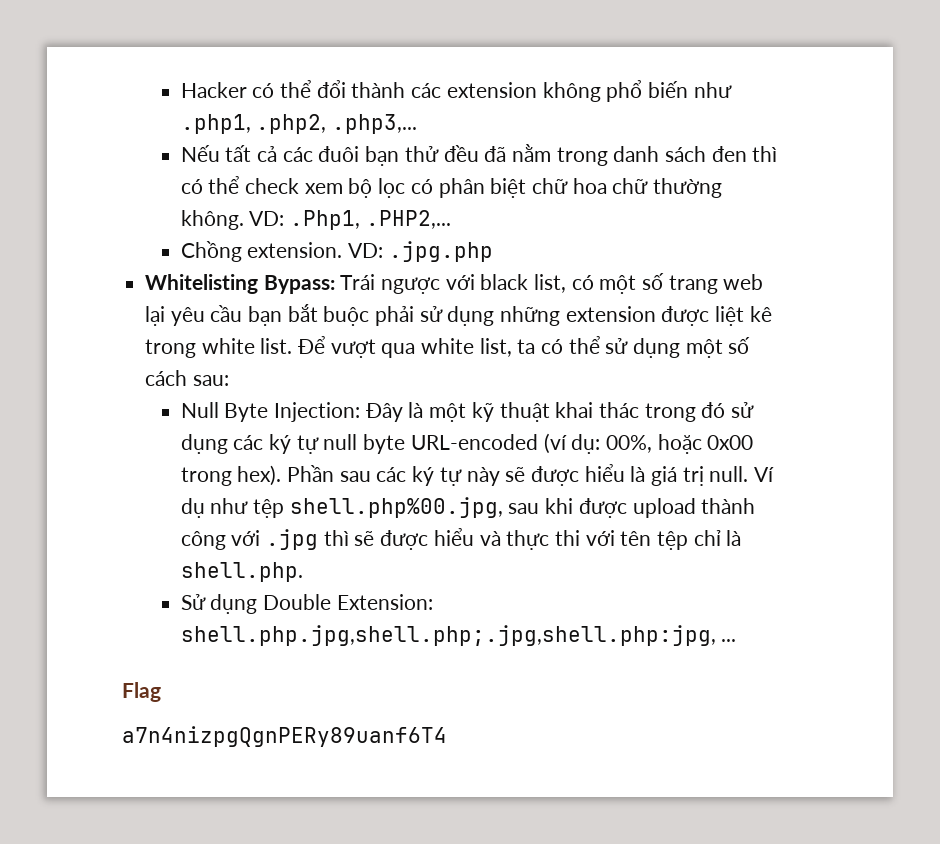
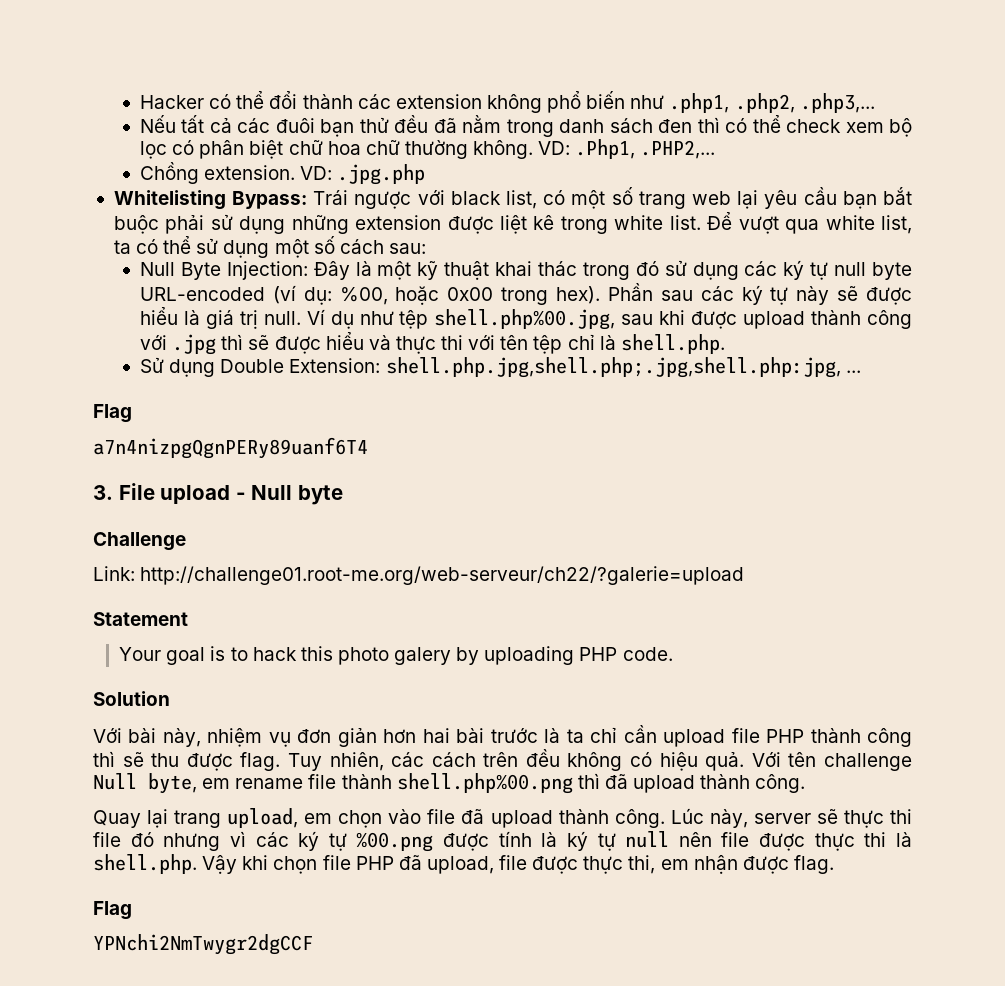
[605,435,652,453] 00%, -> [339,287,388,305] %00,
(447, 736) none -> [93,483,343,505] [93,532,186,551] [93,566,745,585] [93,612,188,626] [119,646,673,665] [93,691,170,706] [93,725,913,747] [93,749,912,771] [93,773,806,794] [93,808,912,828] [93,831,913,852] [93,854,834,874] [93,901,132,920] [93,934,313,955] // 3. File upload - Null byte // Challenge // Link: http://challenge01.root-me.org/web-serveur/ch22/?galerie=upload // Statement // Your goal is to hack this photo galery by uploading PHP code. // Solution // Với bài này, nhiệm vụ đơn giản hơn hai bài trước là ta chỉ cần upload file PHP thành công thì sẽ thu được flag. Tuy nhiên, các cách trên đều không có hiệu quả. Với tên challenge Null byte, em rename file thành shell.php%00.png thì đã upload thành công. // Quay lại trang upload, em chọn vào file đã upload thành công. Lúc này, server sẽ thực thi file đó nhưng vì các ký tự %00.png được tính là ký tự null nên file được thực thi là shell.php. Vậy khi chọn file PHP đã upload, file được thực thi, em nhận được flag. // Flag // YPNchi2NmTwygr2dgCCF

